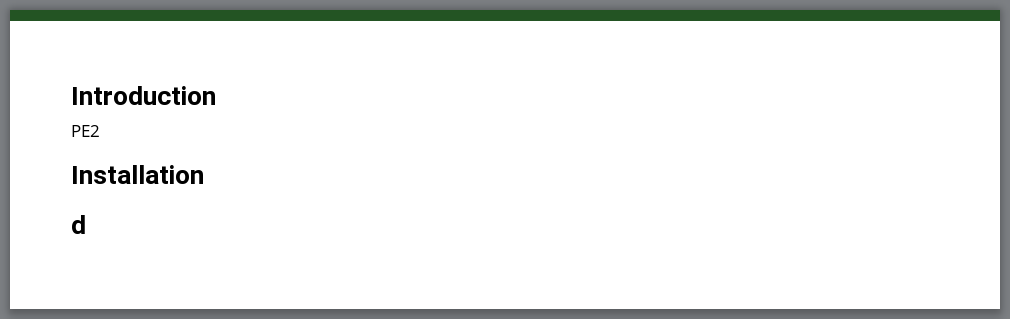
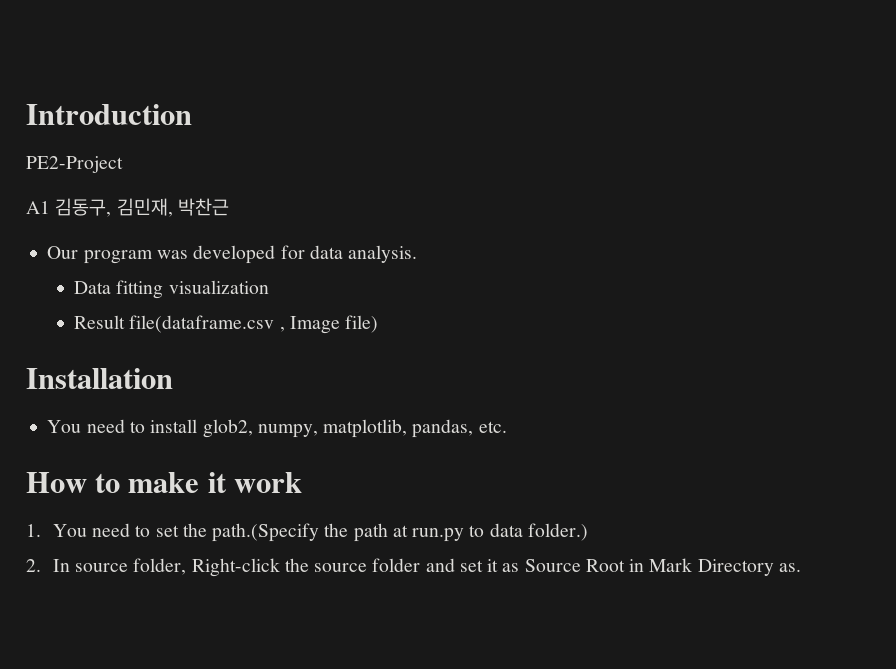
[71,125,100,137] [71,165,204,184] [71,215,86,234] PE2 // Installation // d -> [26,156,123,173] [26,198,229,217] [47,245,418,264] [74,280,269,299] [74,315,379,334] [26,368,173,389] [47,419,507,438] [26,472,302,493] [26,523,588,542] [26,558,801,577] PE2-Project // A1 김동구, 김민재, 박찬근 // Our program was developed for data analysis. // Data fitting visualization // Result file(dataframe.csv , Image file) // Installation // You need to install glob2, numpy, matplotlib, pandas, etc. // How to make it work // 1. You need to set the path.(Specify the path at run.py to data folder.) // 2. In source folder, Right-click the source folder and set it as Source Root in Mark Directory as.

